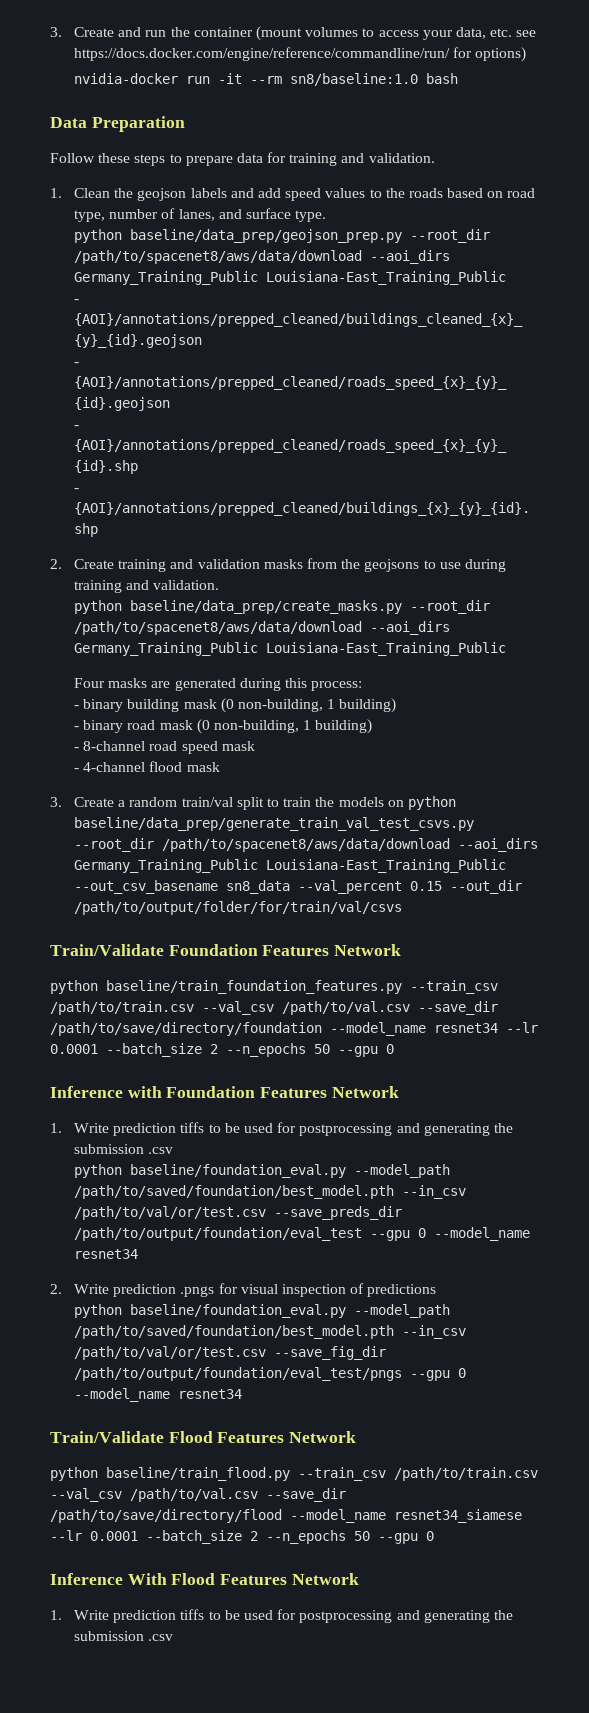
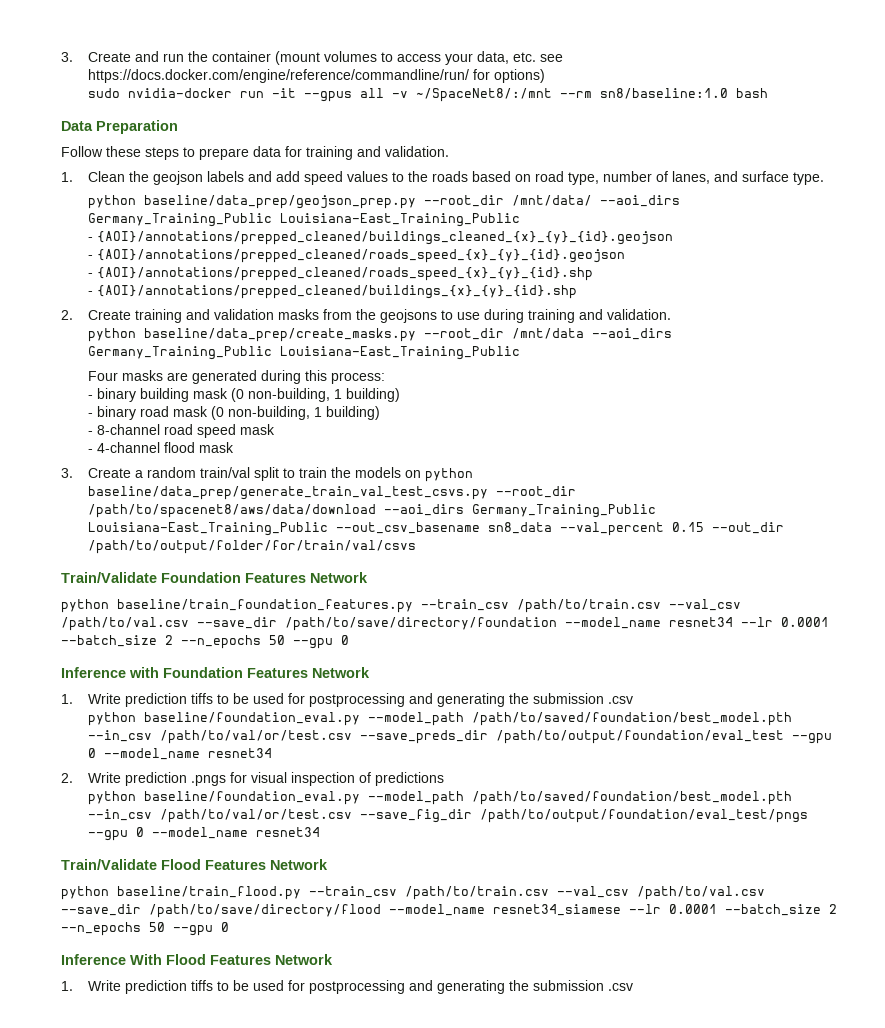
(527, 54) none -> [87,88,120,98] sudo
(243, 78) none -> [303,88,552,102] --gpus all -v ~/SpaceNet8/:/mnt
[74,250,363,264] /path/to/spacenet8/aws/data/download -> [511,195,592,206] /mnt/data/
[74,621,363,635] /path/to/spacenet8/aws/data/download -> [511,328,584,339] /mnt/data

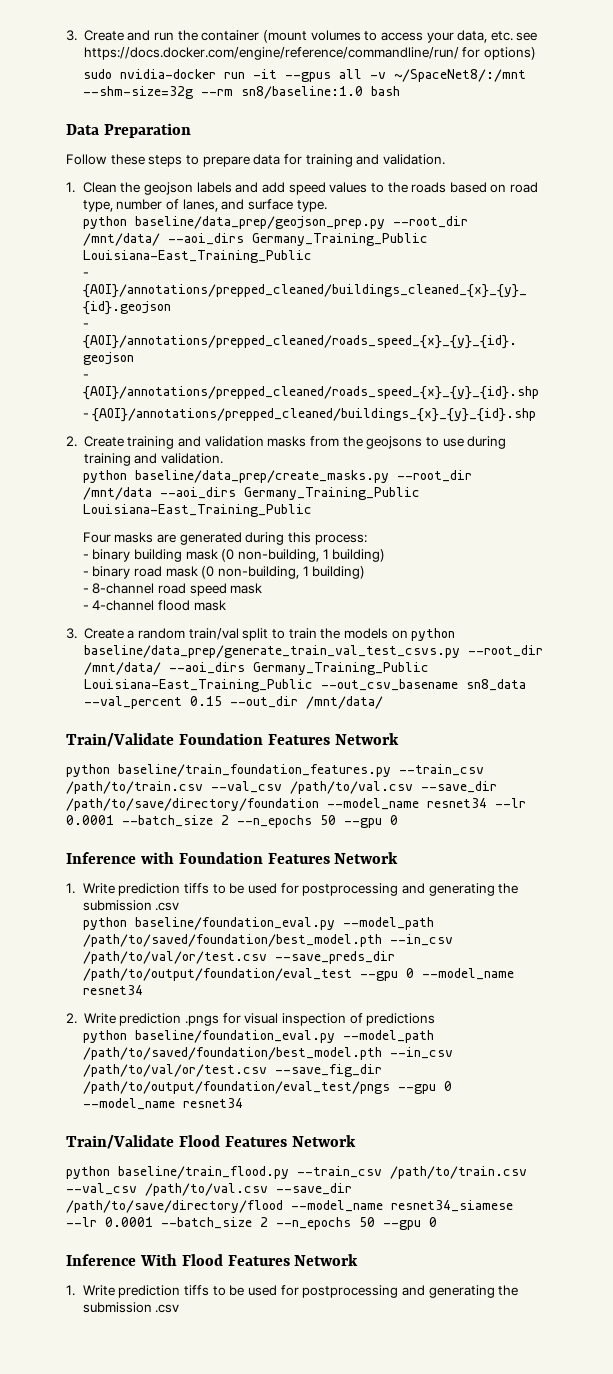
(552, 95) none -> [82,86,193,99] --shm-size=32g
[87,504,376,518] /path/to/spacenet8/aws/data/download -> [83,662,161,675] /mnt/data/
[87,540,416,554] /path/to/output/folder/for/train/val/csvs -> [305,696,383,709] /mnt/data/

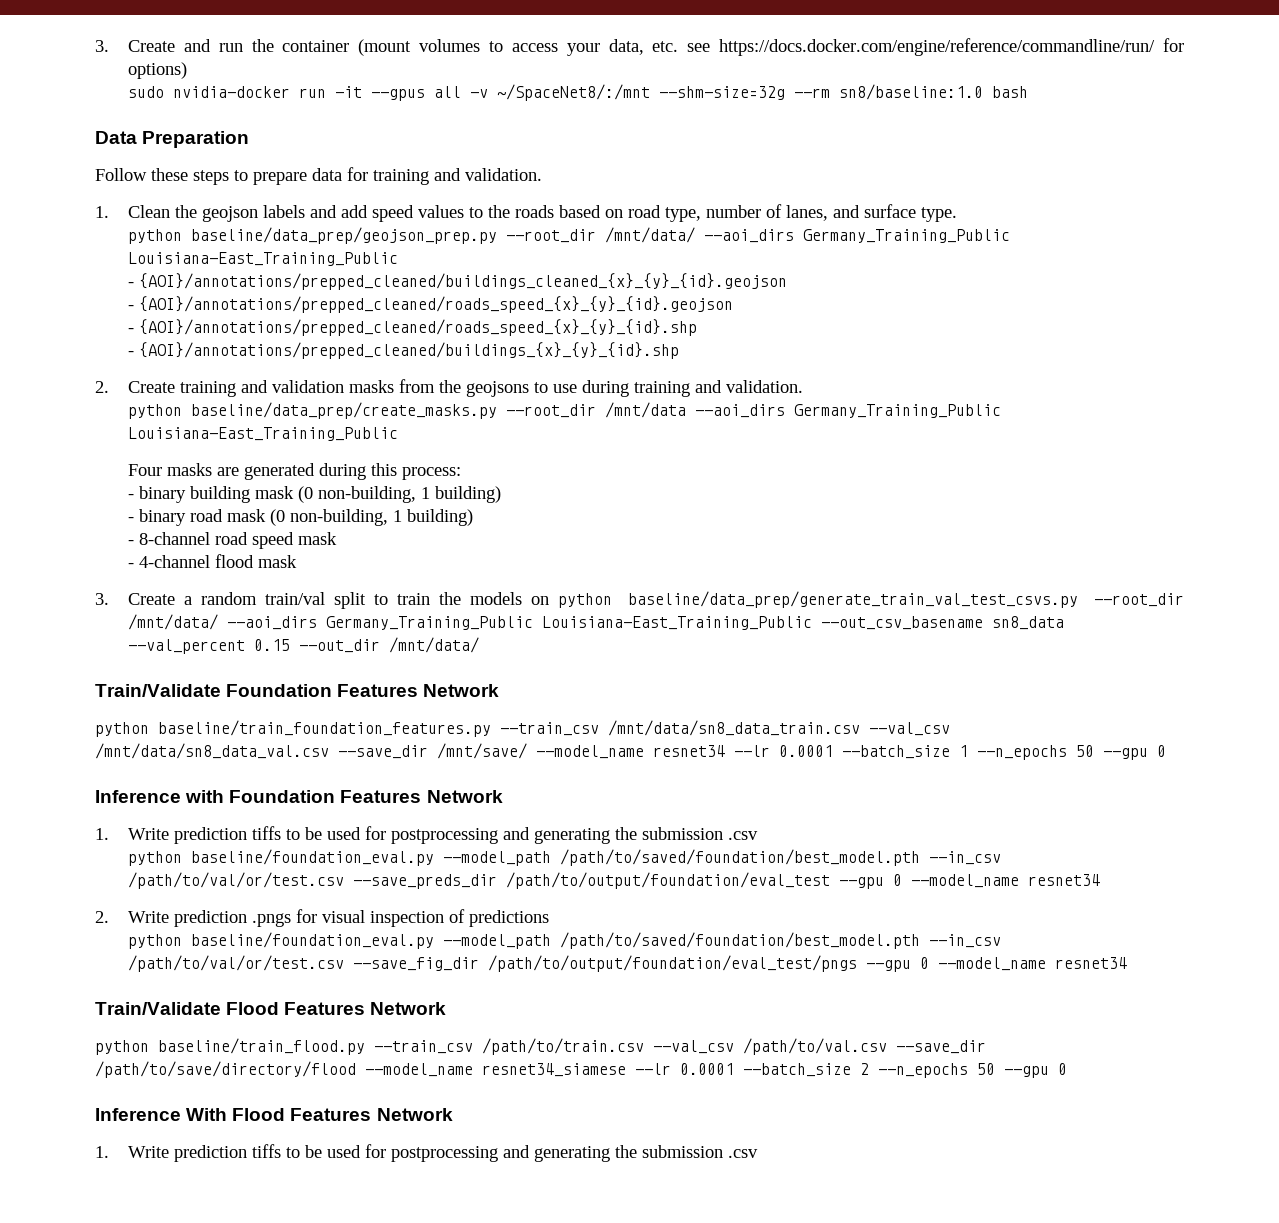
[66,781,497,794] [66,798,319,811] /path/to/train.csv --val_csv /path/to/val.csv --save_dir /path/to/save/directory/foundation -> [608,720,950,736] [95,743,527,759] /mnt/data/sn8_data_train.csv --val_csv /mnt/data/sn8_data_val.csv --save_dir /mnt/save/
[221,815,229,825] 2 -> [959,745,968,757] 1

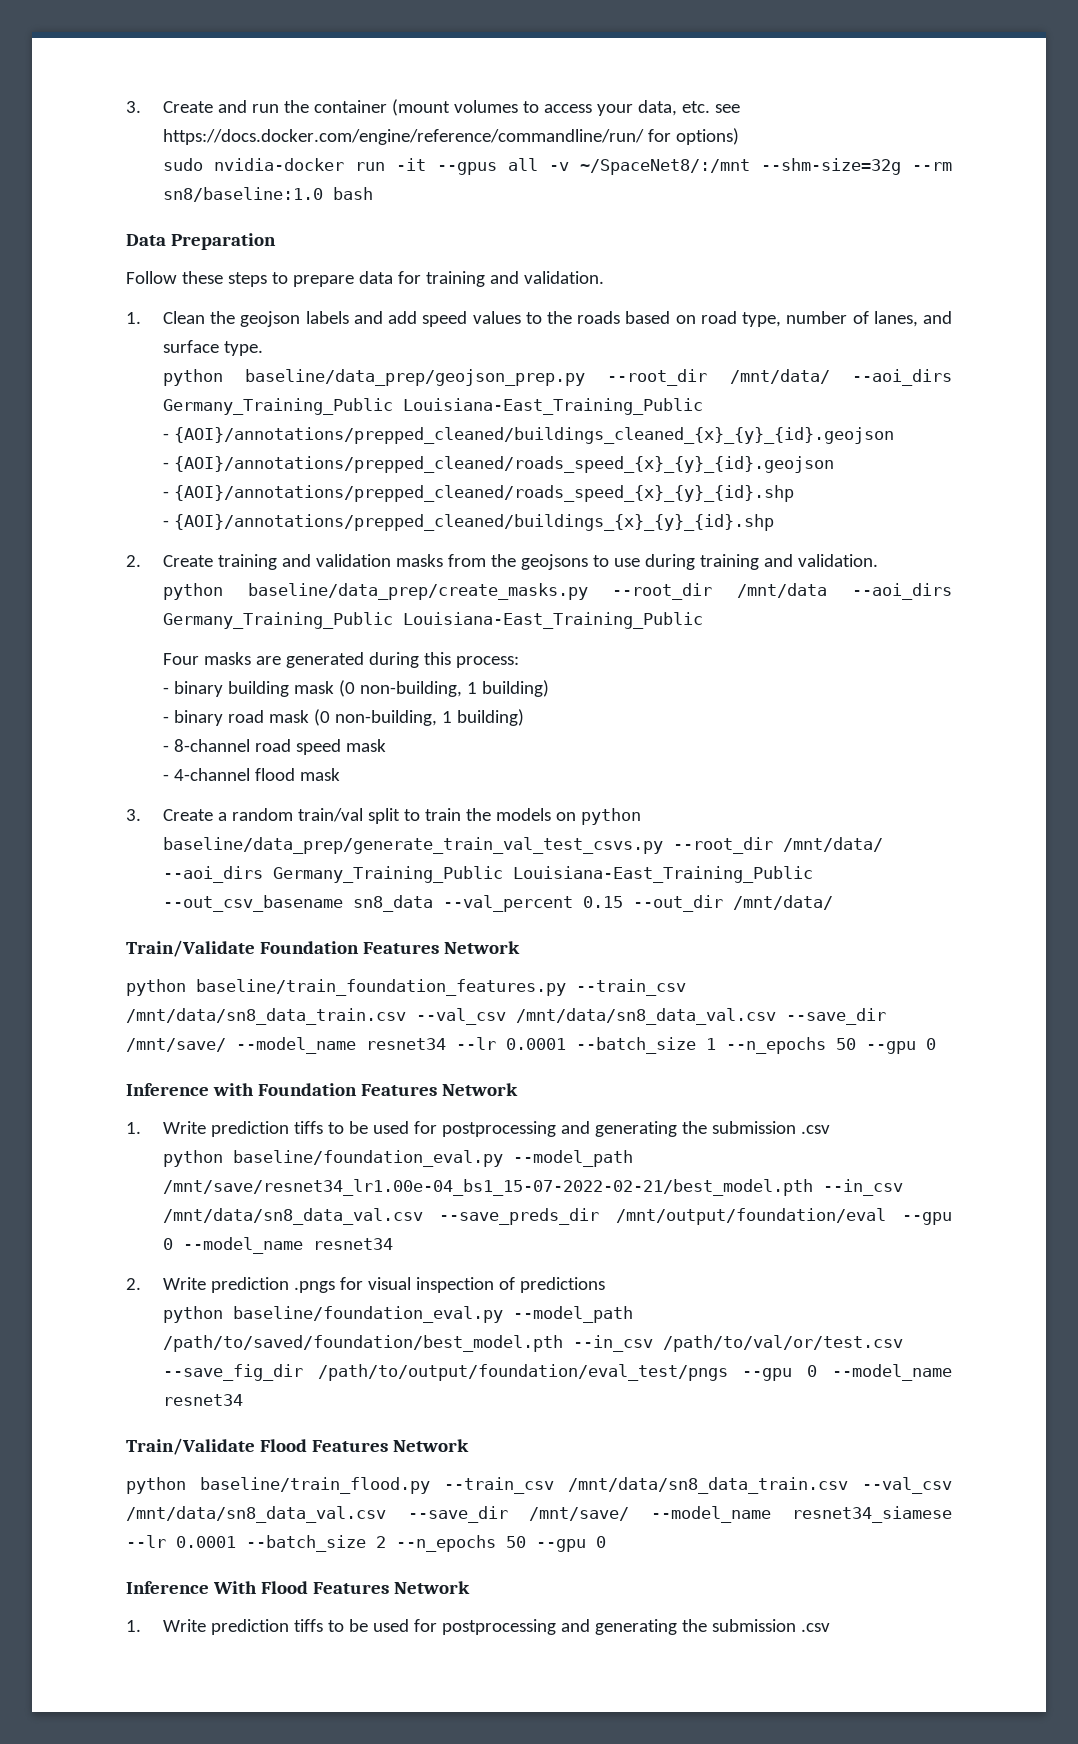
[560,849,1002,866] [128,872,831,889] /path/to/saved/foundation/best_model.pth --in_csv /path/to/val/or/test.csv --save_preds_dir /path/to/output/foundation/eval_test -> [162,1179,903,1196] [162,1208,886,1225] /mnt/save/resnet34_lr1.00e-04_bs1_15-07-2022-02-21/best_model.pth --in_csv /mnt/data/sn8_data_val.csv --save_preds_dir /mnt/output/foundation/eval
[482,1038,986,1055] [95,1061,356,1078] /path/to/train.csv --val_csv /path/to/val.csv --save_dir /path/to/save/directory/flood -> [568,1477,952,1494] [126,1506,629,1523] /mnt/data/sn8_data_train.csv --val_csv /mnt/data/sn8_data_val.csv --save_dir /mnt/save/

